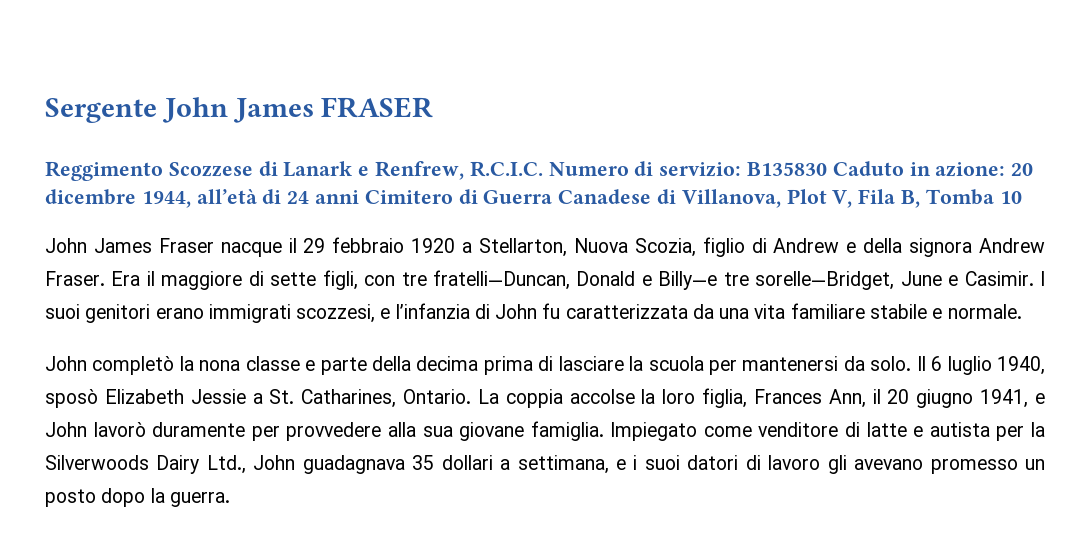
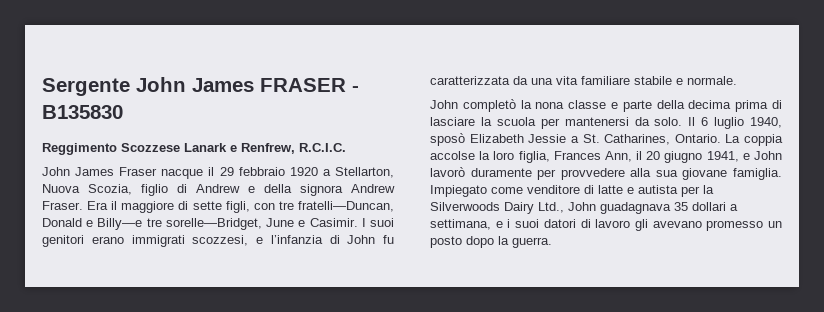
(434, 107) none -> [352,86,359,92] [42,105,123,119] - B135830
[258,161,278,176] di -> (180, 147) none
[548,161,1034,177] [45,189,1022,208] Numero di servizio: B135830 Caduto in azione: 20 dicembre 1944, all’età di 24 anni Cimitero di Guerra Canadese di Villanova, Plot V, Fila B, Tomba 10 -> (346, 147) none

